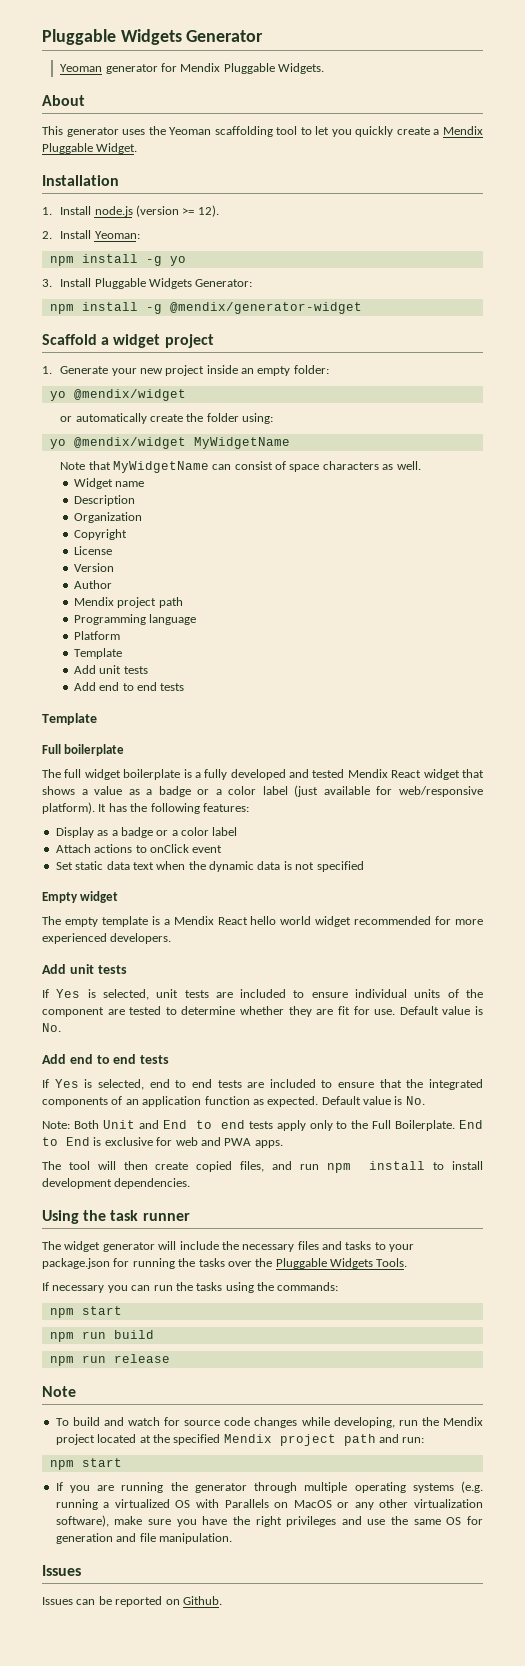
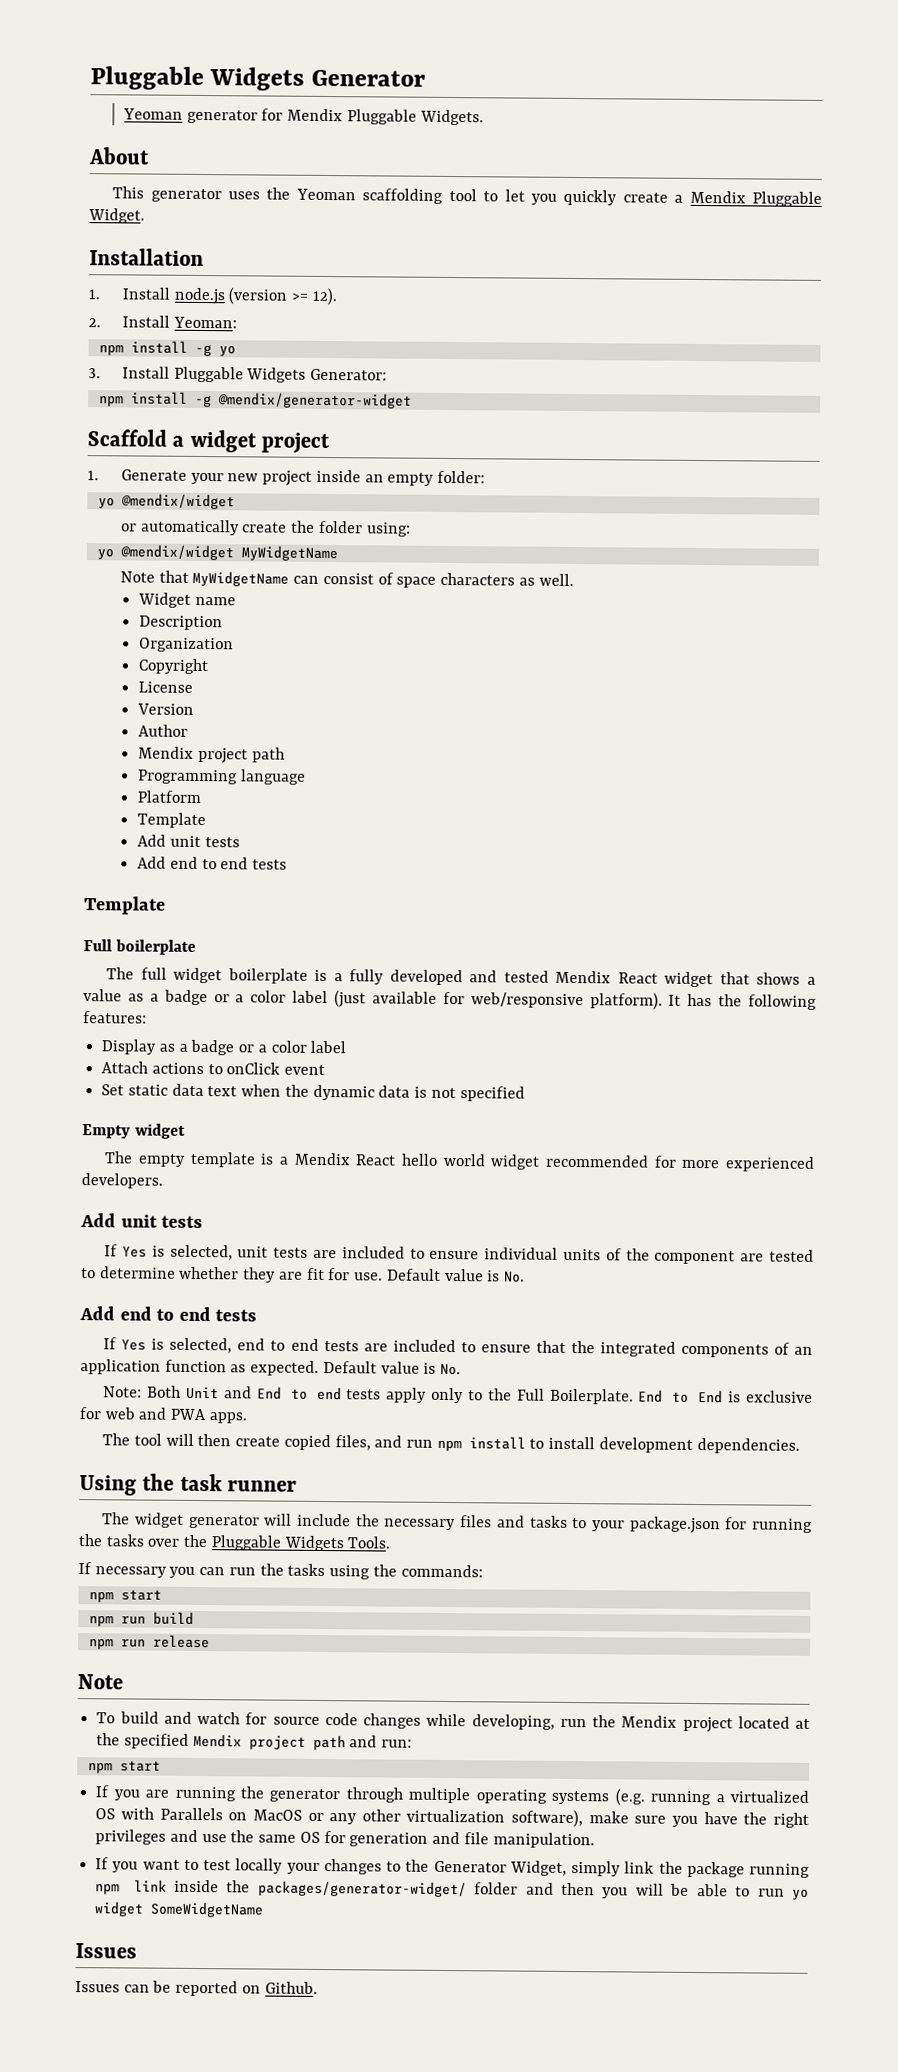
(232, 1538) none -> [95,1857,810,1878] [95,1879,809,1900] [94,1901,265,1918] // If you want to test locally your changes to the Generator Widget, simply link the package running npm link inside the packages/generator-widget/ folder and then you will be able to run yo widget SomeWidgetName

